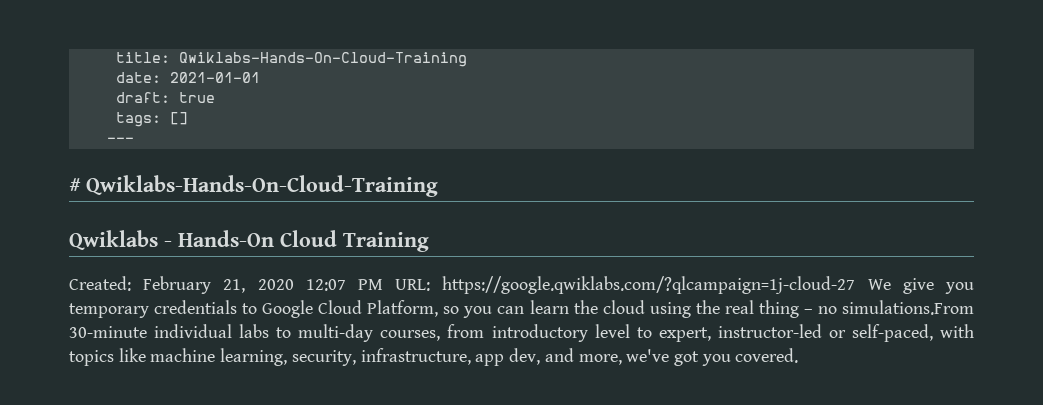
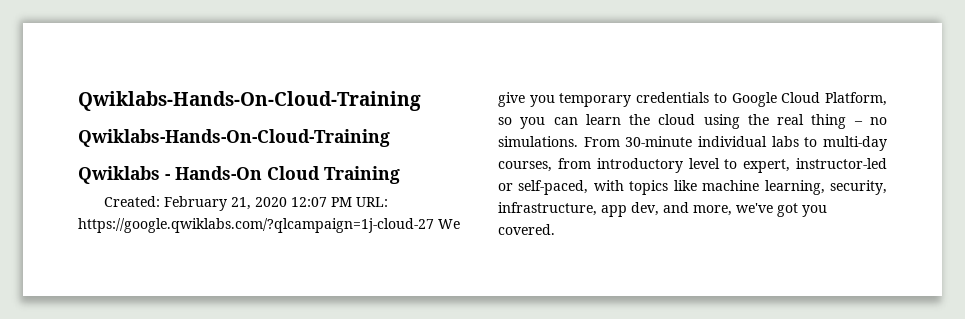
[115,52,467,67] [115,72,260,83] [115,92,215,103] [115,112,188,127] [106,137,134,143] [69,178,81,192] title: Qwiklabs-Hands-On-Cloud-Training // date: 2021-01-01 // draft: true // tags: [] // --- // # -> [78,91,421,111] Qwiklabs-Hands-On-Cloud-Training //
[841,300,974,315] simulations.From -> [498,136,620,147] simulations. From

